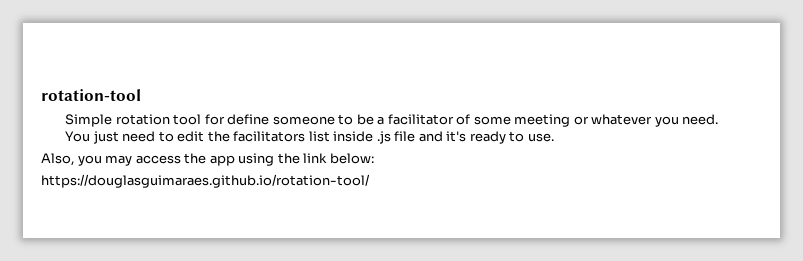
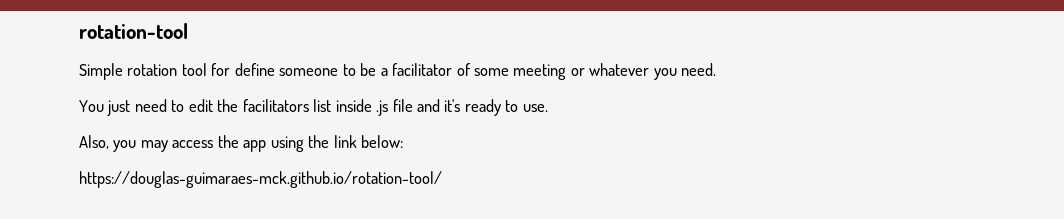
[41,174,370,188] https://douglasguimaraes.github.io/rotation-tool/ -> [79,171,442,188] https://douglas-guimaraes-mck.github.io/rotation-tool/

